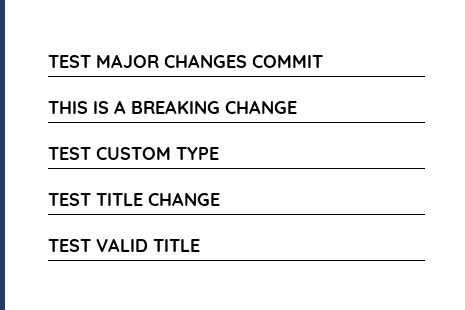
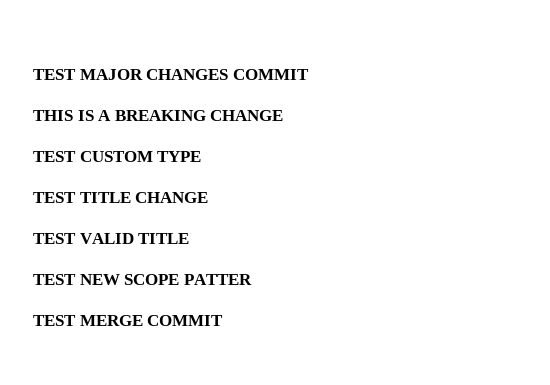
(200, 245) none -> [33,274,252,285] [33,315,224,326] // TEST NEW SCOPE PATTER // TEST MERGE COMMIT

